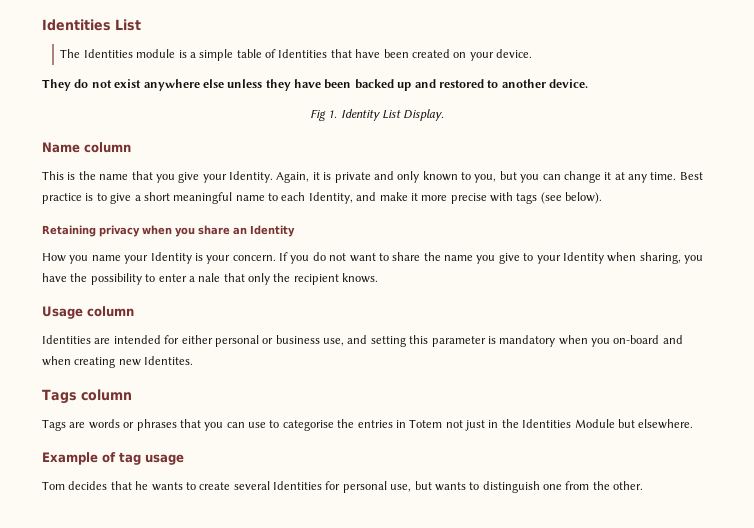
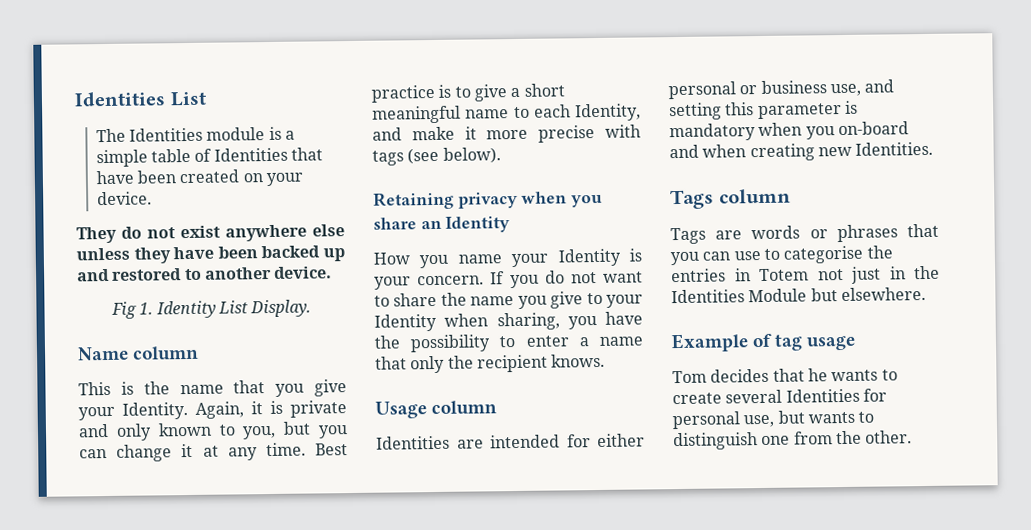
[198,273,221,282] nale -> [599,336,643,346] name
[144,356,194,365] Identites. -> [855,141,934,156] Identities.

